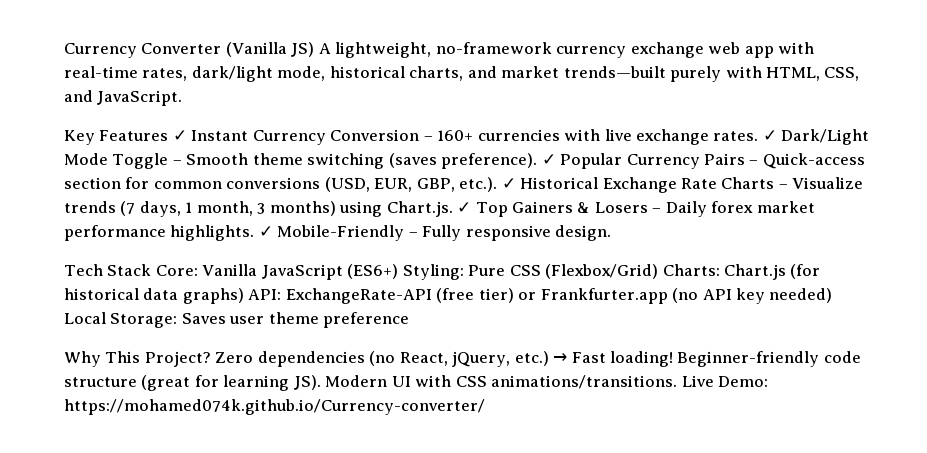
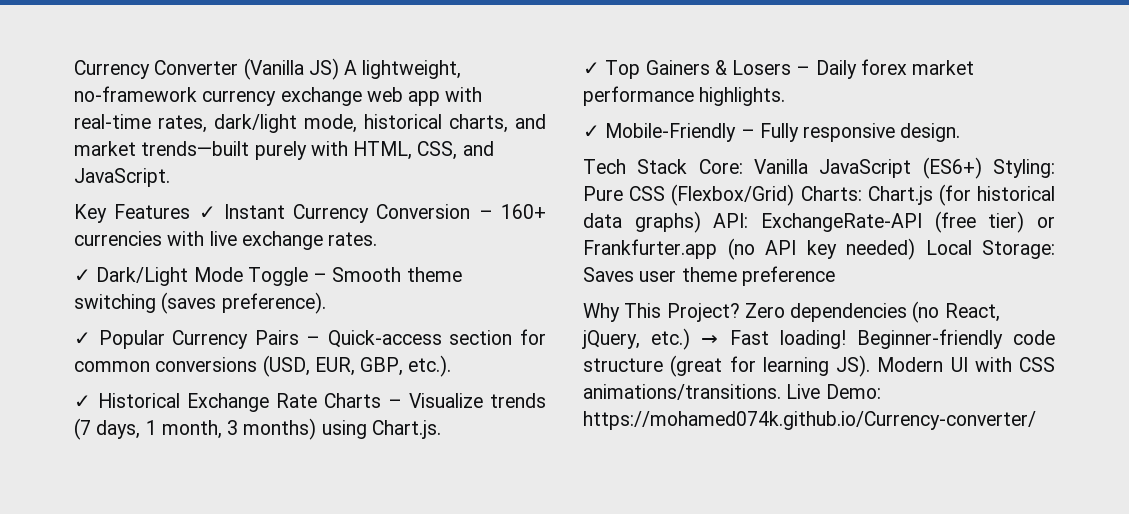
(759, 136) none -> (378, 239) //
(538, 161) none -> (326, 303) //
(498, 184) none -> (452, 366) //
(453, 209) none -> (441, 429) //
(255, 233) none -> (786, 96) //

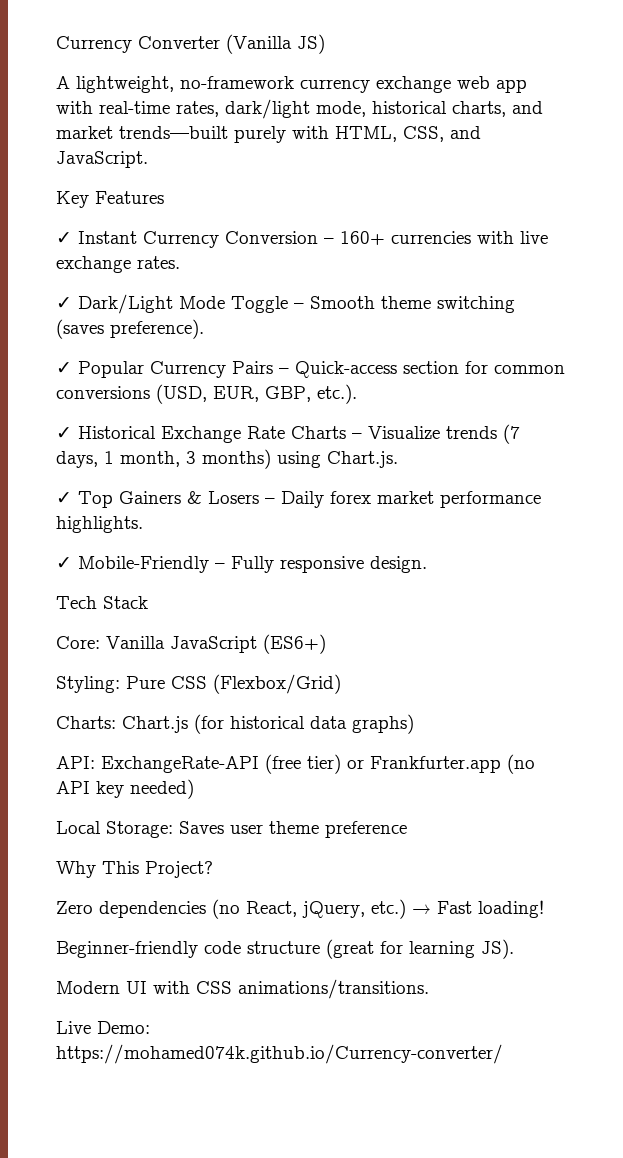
(339, 69) none -> (325, 44) //
(191, 211) none -> (164, 197) //
(688, 166) none -> (148, 602) //
(982, 168) none -> (326, 644) //
(795, 195) none -> (341, 684) //
(701, 222) none -> (414, 724) //
(915, 249) none -> (194, 789) //
(740, 312) none -> (213, 869) //
(846, 339) none -> (544, 909) //
(870, 366) none -> (514, 949) //
(781, 392) none -> (429, 989) //

